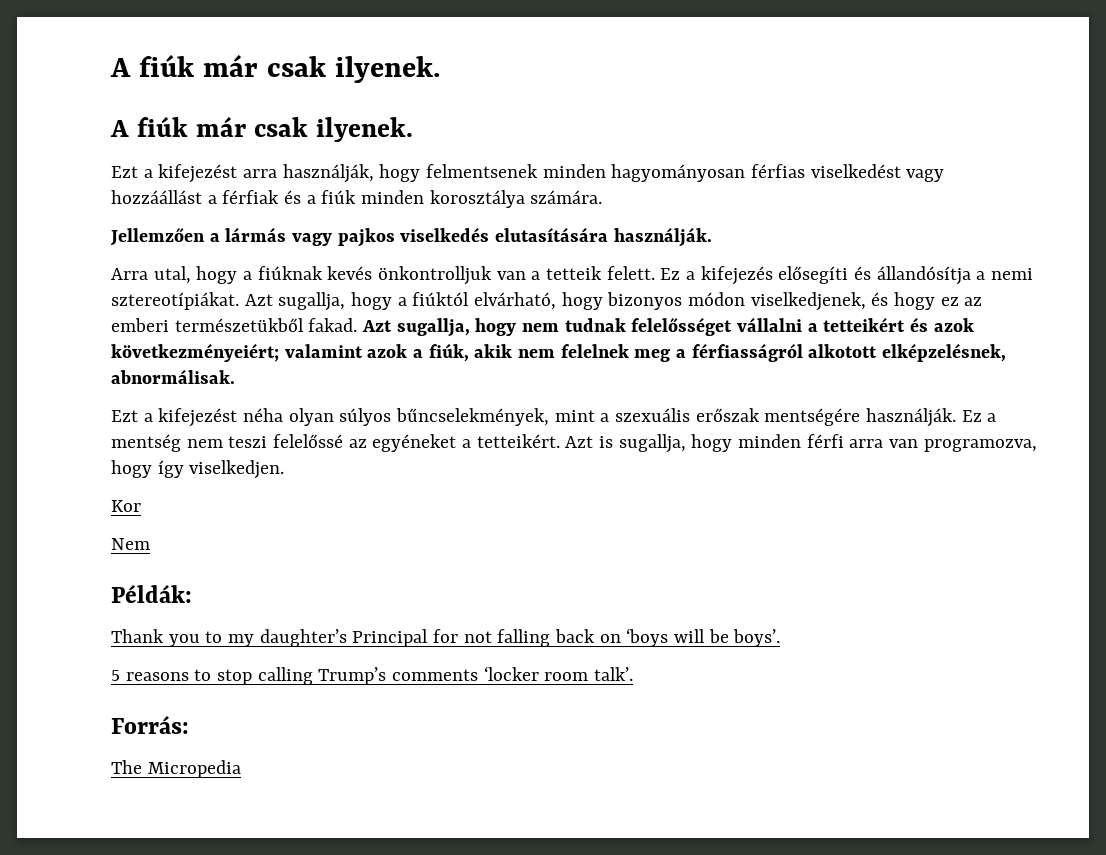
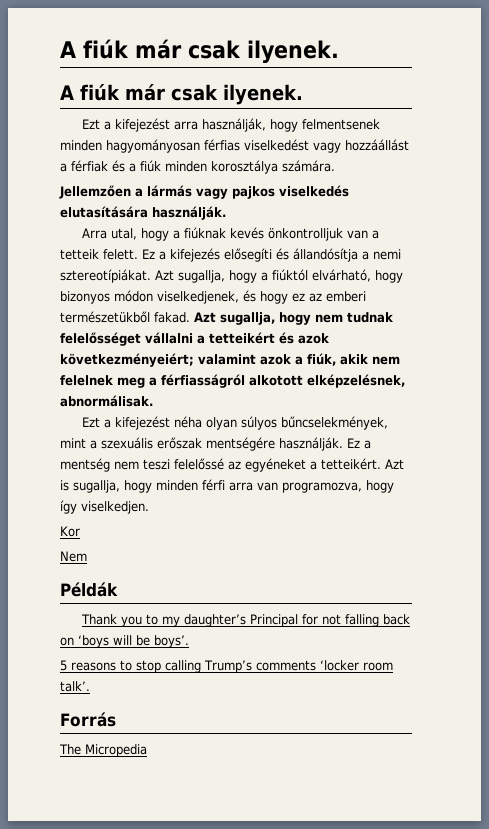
[111,584,192,603] Példák: -> [60,582,118,597] Példák
[111,715,189,734] Forrás: -> [60,712,116,727] Forrás

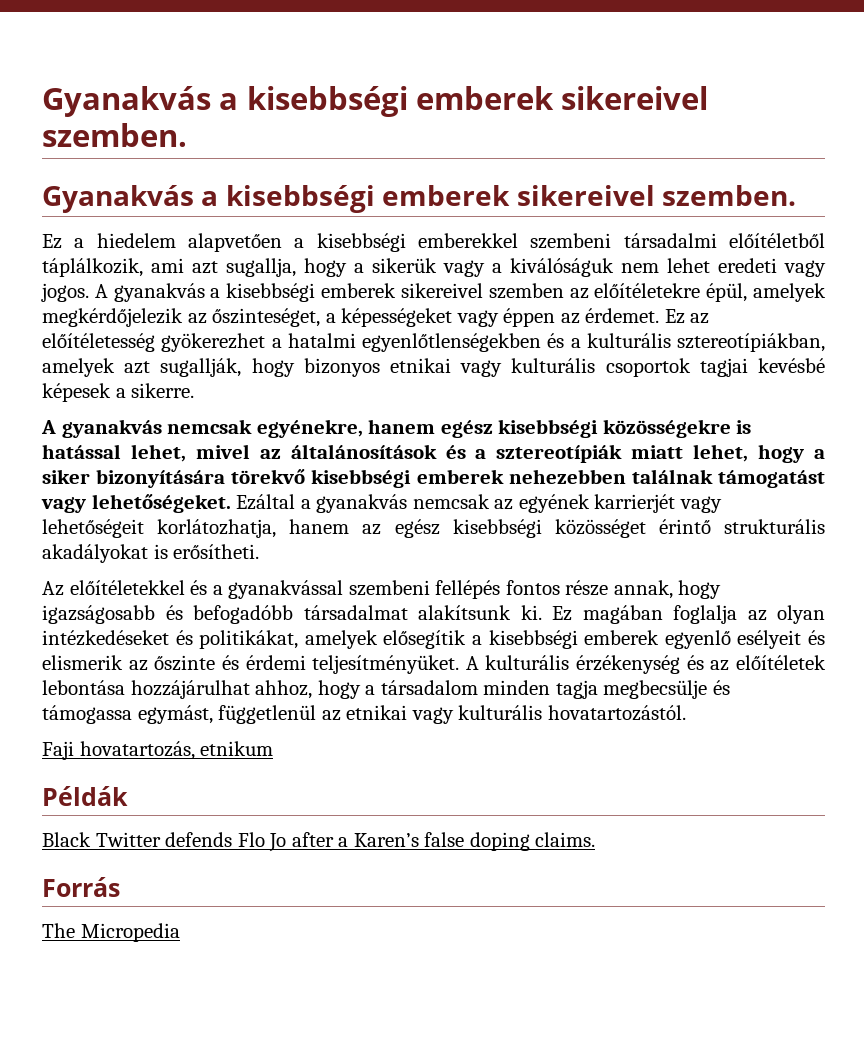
[60,39,339,63] [60,84,303,105] [81,118,380,132] [60,139,409,153] [60,160,335,174] [59,185,349,199] [60,206,226,220] [81,227,379,241] [60,248,401,262] [60,269,403,283] [60,290,366,304] [60,311,393,325] [60,332,329,346] [60,353,400,367] [60,374,405,388] [60,395,153,407] [81,416,388,430] [60,437,371,451] [60,458,404,472] [60,479,394,493] [60,500,149,514] [60,526,80,537] [60,551,87,562] [60,582,118,597] [80,614,410,627] [60,635,189,648] [60,660,393,673] [60,681,90,692] A fiúk már csak ilyenek. // A fiúk már csak ilyenek. // Ezt a kifejezést arra használják, hogy felmentsenek minden hagyományosan férfias viselkedést vagy hozzáállást a férfiak és a fiúk minden korosztálya számára. // Jellemzően a lármás vagy pajkos viselkedés elutasítására használják. // Arra utal, hogy a fiúknak kevés önkontrolljuk van a tetteik felett. Ez a kifejezés elősegíti és állandósítja a nemi sztereotípiákat. Azt sugallja, hogy a fiúktól elvárható, hogy bizonyos módon viselkedjenek, és hogy ez az emberi természetükből fakad. Azt sugallja, hogy nem tudnak felelősséget vállalni a tetteikért és azok következményeiért; valamint azok a fiúk, akik nem felelnek meg a férfiasságról alkotott elképzelésnek, abnormálisak. // Ezt a kifejezést néha olyan súlyos bűncselekmények, mint a szexuális erőszak mentségére használják. Ez a mentség nem teszi felelőssé az egyéneket a tetteikért. Azt is sugallja, hogy minden férfi arra van programozva, hogy így viselkedjen. // Kor // Nem // Példák // Thank you to my daughter’s Principal for not falling back on ‘boys will be boys’. // 5 reasons to stop calling Trump’s comments ‘locker room talk’. -> [42,86,709,117] [42,123,187,147] [42,185,797,213] [42,233,825,252] [42,258,826,277] [41,283,827,302] [42,308,710,327] [42,333,825,352] [42,358,826,377] [42,383,195,402] [41,419,752,438] [42,444,825,463] [42,469,825,488] [41,494,722,513] [42,519,825,538] [42,544,260,563] [42,580,722,599] [42,605,825,624] [42,630,826,649] [42,655,826,674] [42,680,730,699] [42,705,686,724] [42,741,274,760] [42,786,128,806] [42,832,596,852] Gyanakvás a kisebbségi emberek sikereivel szemben. // Gyanakvás a kisebbségi emberek sikereivel szemben. // Ez a hiedelem alapvetően a kisebbségi emberekkel szembeni társadalmi előítéletből táplálkozik, ami azt sugallja, hogy a sikerük vagy a kiválóságuk nem lehet eredeti vagy jogos. A gyanakvás a kisebbségi emberek sikereivel szemben az előítéletekre épül, amelyek megkérdőjelezik az őszinteséget, a képességeket vagy éppen az érdemet. Ez az előítéletesség gyökerezhet a hatalmi egyenlőtlenségekben és a kulturális sztereotípiákban, amelyek azt sugallják, hogy bizonyos etnikai vagy kulturális csoportok tagjai kevésbé képesek a sikerre. // A gyanakvás nemcsak egyénekre, hanem egész kisebbségi közösségekre is hatással lehet, mivel az általánosítások és a sztereotípiák miatt lehet, hogy a siker bizonyítására törekvő kisebbségi emberek nehezebben találnak támogatást vagy lehetőségeket. Ezáltal a gyanakvás nemcsak az egyének karrierjét vagy lehetőségeit korlátozhatja, hanem az egész kisebbségi közösséget érintő strukturális akadályokat is erősítheti. // Az előítéletekkel és a gyanakvással szembeni fellépés fontos része annak, hogy igazságosabb és befogadóbb társadalmat alakítsunk ki. Ez magában foglalja az olyan intézkedéseket és politikákat, amelyek elősegítik a kisebbségi emberek egyenlő esélyeit és elismerik az őszinte és érdemi teljesítményüket. A kulturális érzékenység és az előítéletek lebontása hozzájárulhat ahhoz, hogy a társadalom minden tagja megbecsülje és támogassa egymást, függetlenül az etnikai vagy kulturális hovatartozástól. // Faji hovatartozás, etnikum // Példák // Black Twitter defends Flo Jo after a Karen’s false doping claims.

